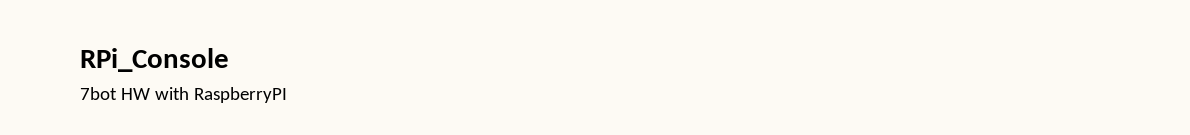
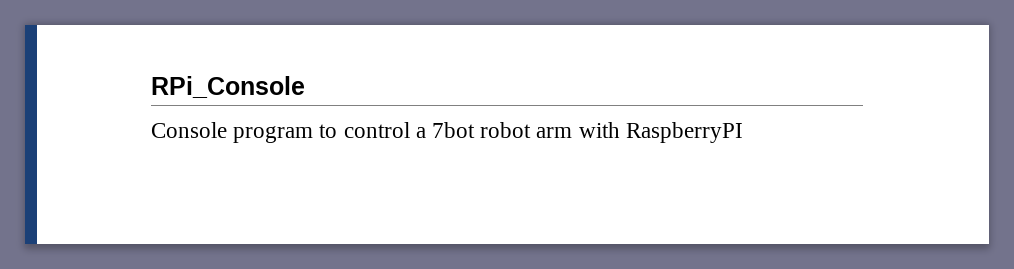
[80,87,150,100] 7bot HW -> [151,122,573,143] Console program to control a 7bot robot arm

